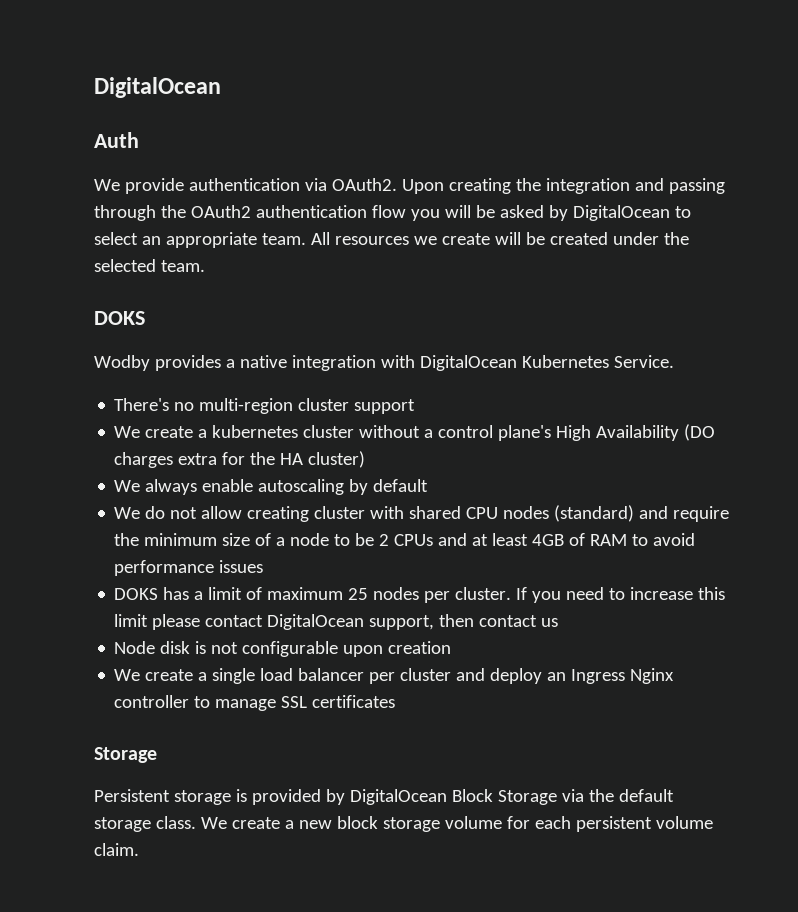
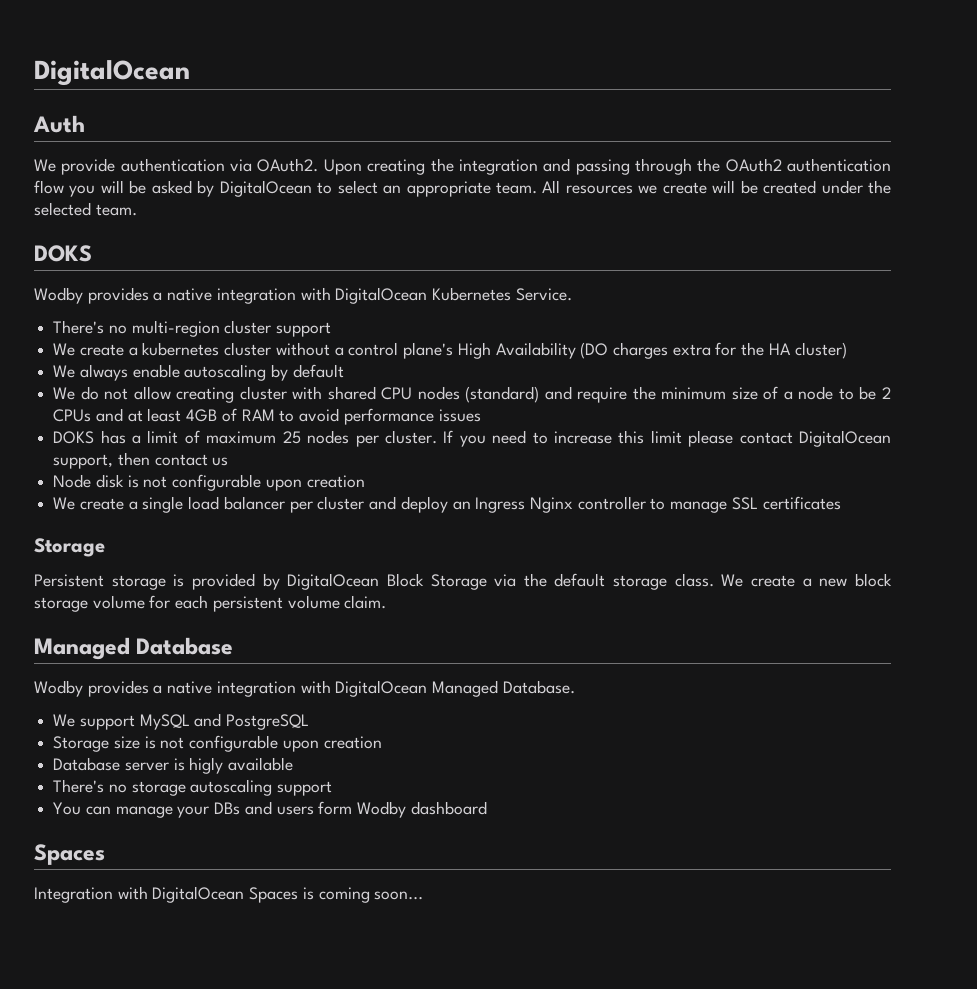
(139, 849) none -> [34,637,234,660] [34,680,575,697] [53,713,310,730] [53,735,382,752] [53,757,294,774] [53,779,333,796] [53,801,487,818] [34,844,105,865] [34,886,424,903] // Managed Database // Wodby provides a native integration with DigitalOcean Managed Database. // We support MySQL and PostgreSQL // Storage size is not configurable upon creation // Database server is higly available // There's no storage autoscaling support // You can manage your DBs and users form Wodby dashboard // Spaces // Integration with DigitalOcean Spaces is coming soon...

